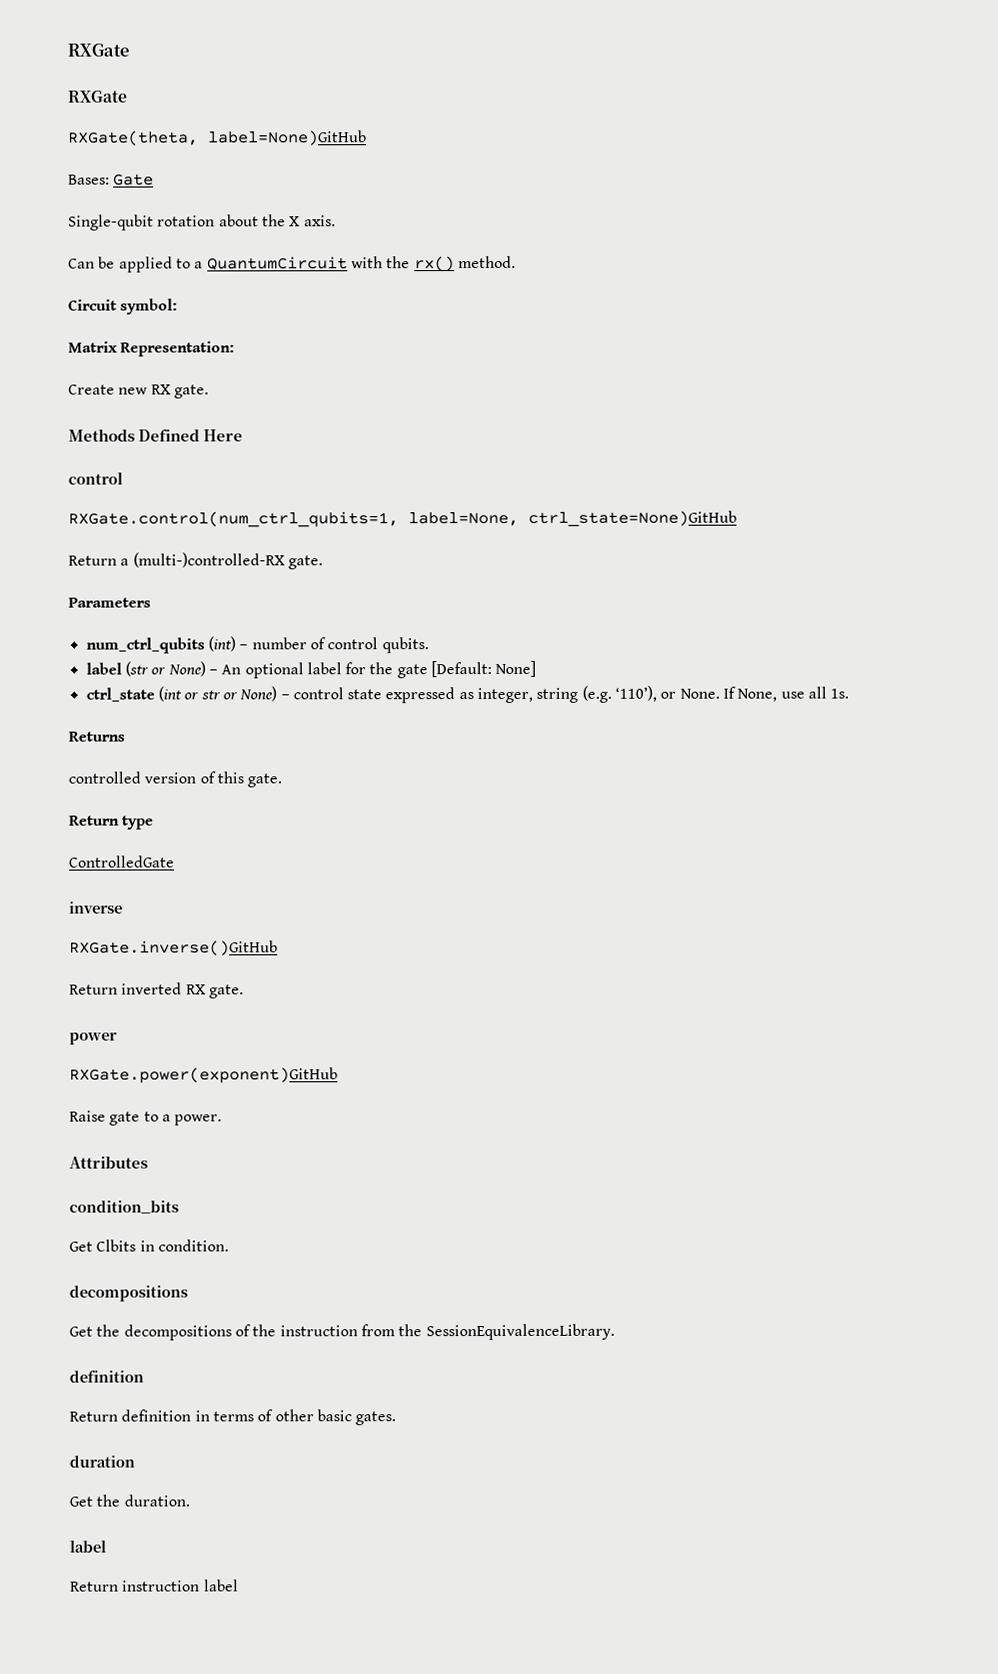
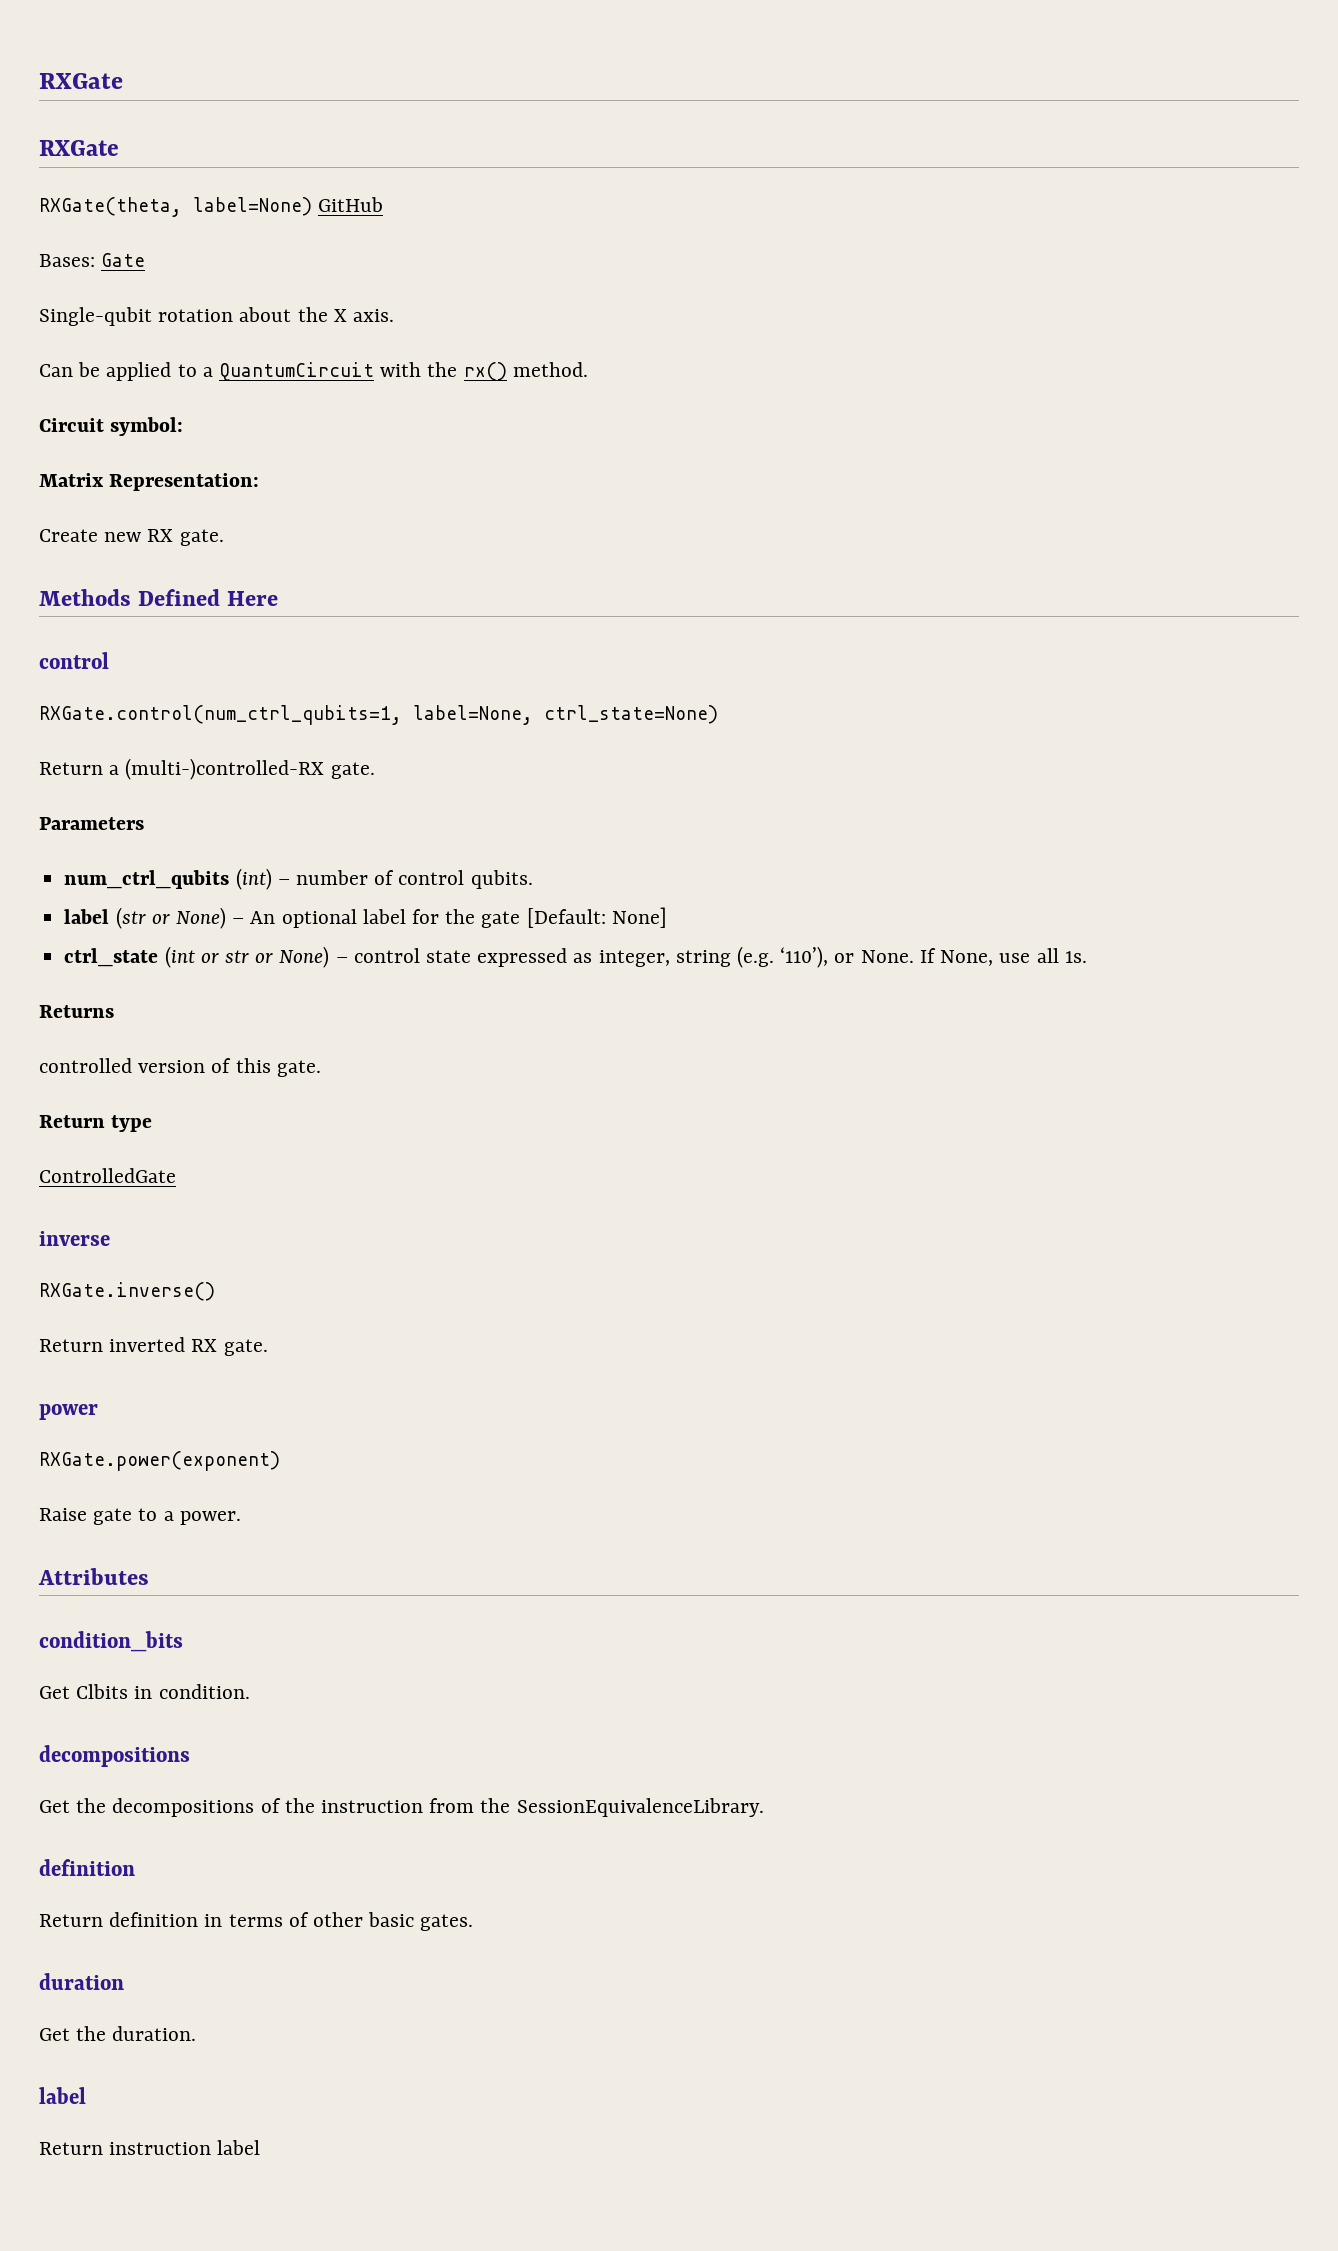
[208,130,367,146] label=None)GitHub -> [193,197,384,216] label=None) GitHub
[528,510,737,527] ctrl_state=None)GitHub -> [544,705,718,724] ctrl_state=None)
[69,940,278,956] RXGate.inverse()GitHub -> [39,1282,215,1301] RXGate.inverse()
[69,1067,338,1084] RXGate.power(exponent)GitHub -> [39,1451,280,1471] RXGate.power(exponent)

